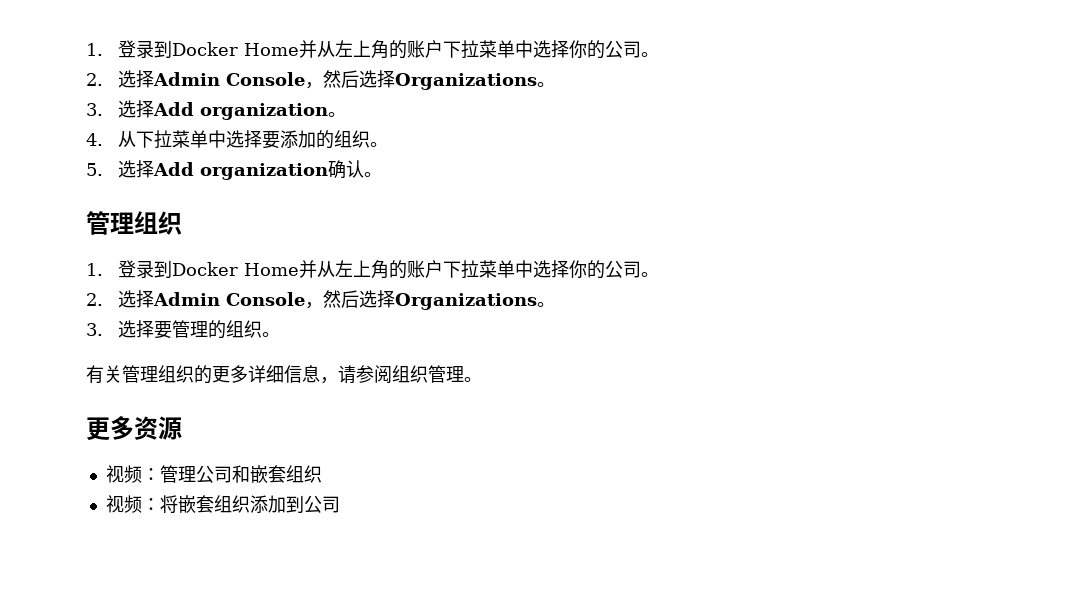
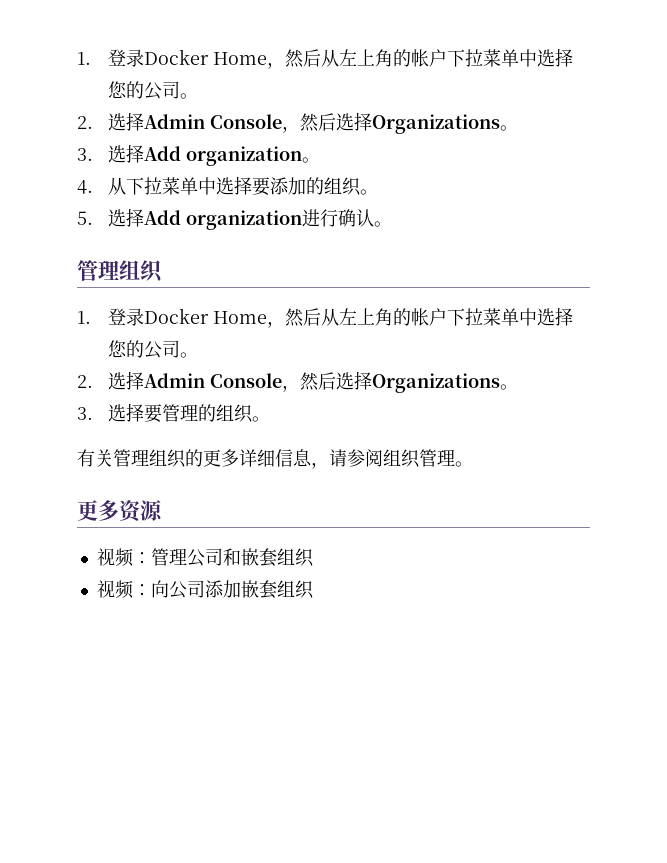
[86,40,587,59] 1.登录到Docker Home并从左上角的账户下拉菜单中选择你 -> [77,48,574,69] [108,81,128,99] 1.登录Docker Home，然后从左上角的帐户下拉菜单中选择您
(328, 171) none -> [302,209,339,227] 进行
[153,260,587,279] 到Docker Home并从左上角的账户下拉菜单中选择你 -> [144,307,574,328] [108,340,128,358] Docker Home，然后从左上角的帐户下拉菜单中选择您
[159,495,340,513] 将嵌套组织添加到公司 -> [150,580,314,599] 向公司添加嵌套组织

